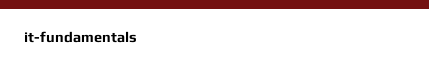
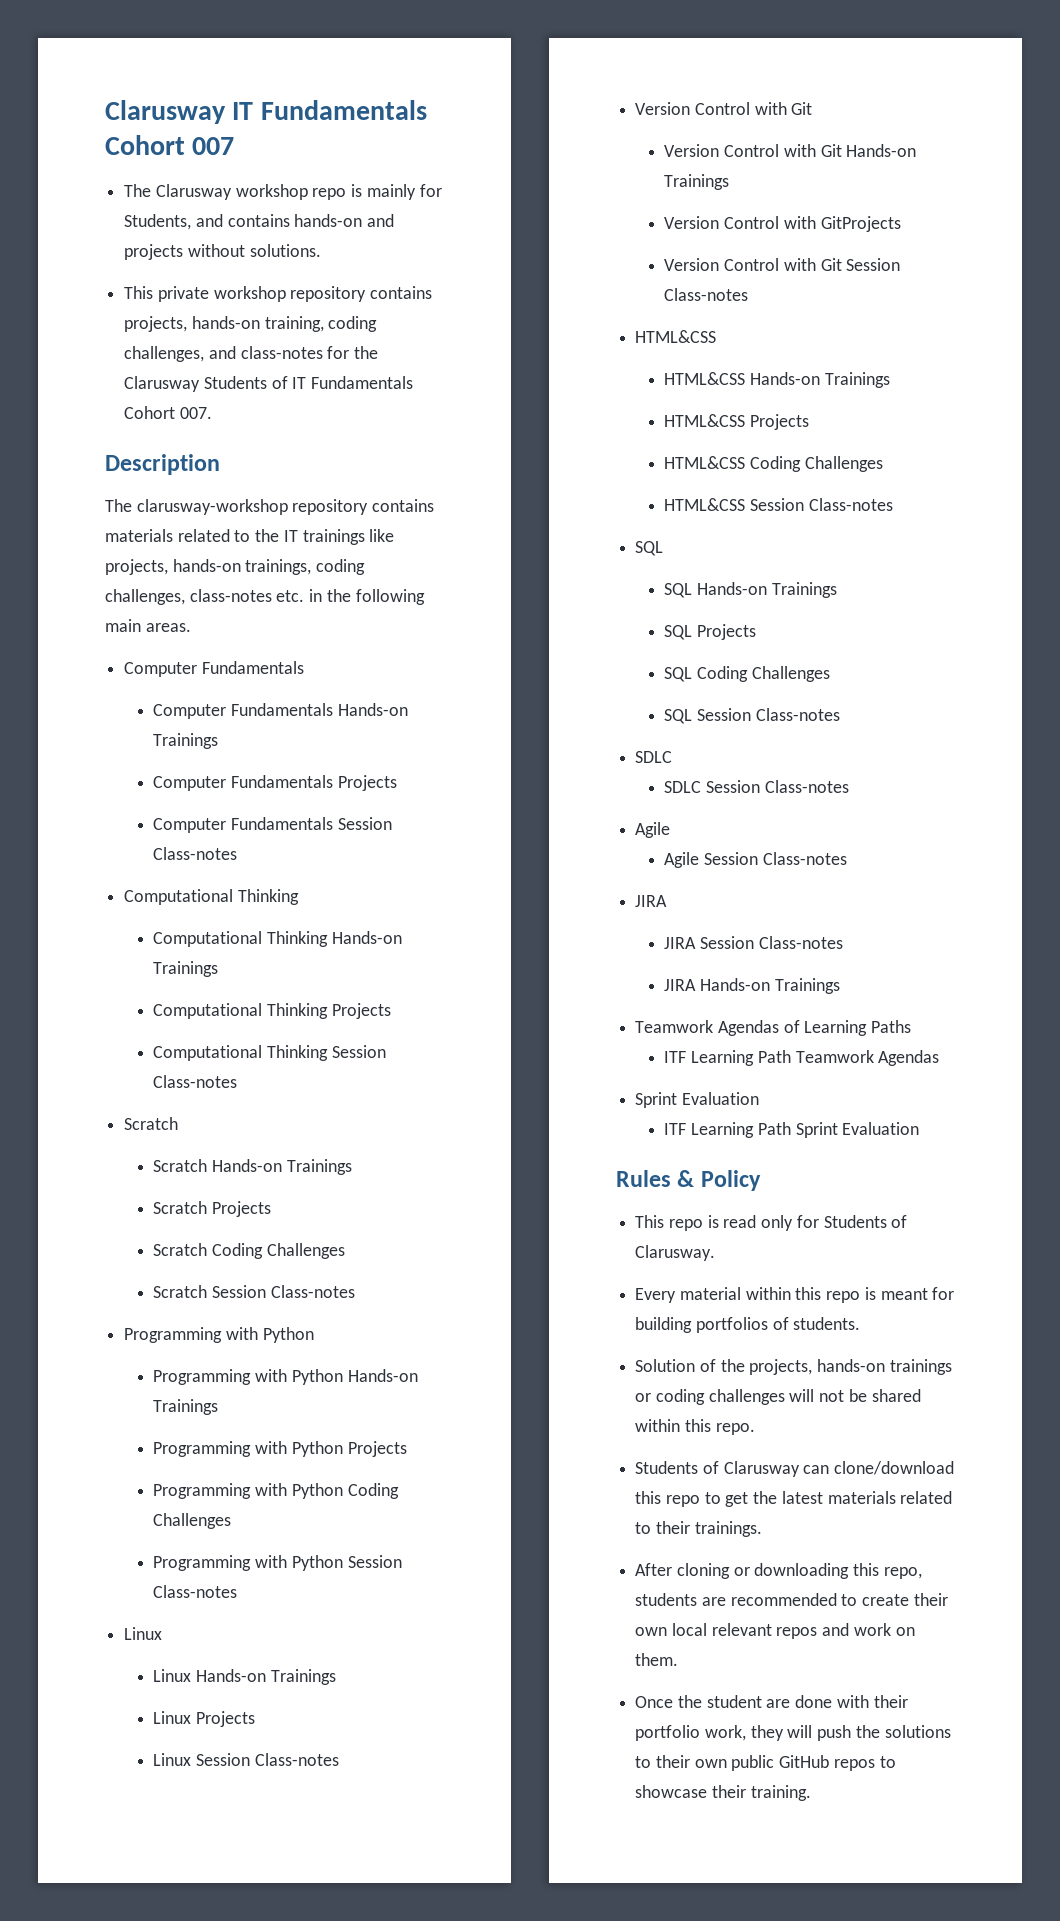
[24,31,137,43] it-fundamentals -> [105,100,427,124] [105,135,235,155] [124,184,442,200] [124,214,395,230] [124,244,321,260] [124,286,433,302] [124,316,378,332] [124,346,379,362] [124,376,414,392] [124,406,212,419] [105,454,220,475] [105,499,435,515] [105,529,395,545] [105,559,366,575] [105,589,425,605] [105,619,191,632] [124,661,304,677] [153,703,408,719] [153,733,219,749] [153,775,397,791] [153,817,392,833] [153,847,238,860] [124,889,299,905] [153,931,402,947] [153,961,219,977] [153,1003,391,1019] [153,1045,386,1061] [153,1075,238,1088] [124,1117,179,1130] [153,1159,352,1175] [153,1201,272,1217] [153,1243,345,1259] [153,1285,355,1298] [124,1327,314,1343] [153,1369,418,1385] [153,1399,219,1415] [153,1441,407,1457] [153,1483,399,1499] [153,1513,232,1529] [153,1555,402,1571] [153,1585,238,1598] [124,1627,163,1640] [153,1669,336,1685] [153,1711,256,1727] [153,1753,339,1766] [635,102,813,115] [664,144,917,157] [664,174,730,190] [664,216,901,232] [664,258,901,271] [664,288,749,301] [635,330,717,343] [664,372,890,388] [664,414,810,430] [664,456,883,472] [664,498,893,511] [635,541,664,556] [664,582,837,598] [664,624,757,640] [664,666,830,682] [664,708,840,724] [635,751,673,763] [664,780,849,793] [635,822,671,838] [664,852,847,868] [635,895,668,907] [664,936,843,949] [664,978,840,994] [635,1020,912,1036] [664,1050,940,1066] [635,1092,759,1108] [664,1122,920,1138] [616,1170,761,1191] [635,1215,908,1231] [635,1245,716,1261] [635,1287,955,1303] [635,1317,861,1333] [635,1359,952,1375] [635,1389,921,1405] [635,1419,755,1435] [635,1461,955,1477] [635,1491,953,1507] [635,1521,762,1537] [635,1563,922,1579] [635,1593,948,1606] [635,1623,915,1639] [635,1653,679,1666] [635,1695,908,1708] [635,1725,951,1741] [635,1755,896,1771] [635,1785,811,1801] Clarusway IT Fundamentals Cohort 007 // The Clarusway workshop repo is mainly for Students, and contains hands-on and projects without solutions. // This private workshop repository contains projects, hands-on training, coding challenges, and class-notes for the Clarusway Students of IT Fundamentals Cohort 007. // Description // The clarusway-workshop repository contains materials related to the IT trainings like projects, hands-on trainings, coding challenges, class-notes etc. in the following main areas. // Computer Fundamentals // Computer Fundamentals Hands-on Trainings // Computer Fundamentals Projects // Computer Fundamentals Session Class-notes // Computational Thinking // Computational Thinking Hands-on Trainings // Computational Thinking Projects // Computational Thinking Session Class-notes // Scratch // Scratch Hands-on Trainings // Scratch Projects // Scratch Coding Challenges // Scratch Session Class-notes // Programming with Python // Programming with Python Hands-on Trainings // Programming with Python Projects // Programming with Python Coding Challenges // Programming with Python Session Class-notes // Linux // Linux Hands-on Trainings // Linux Projects // Linux Session Class-notes // Version Control with Git // Version Control with Git Hands-on Trainings // Version Control with GitProjects // Version Control with Git Session Class-notes // HTML&CSS // HTML&CSS Hands-on Trainings // HTML&CSS Projects // HTML&CSS Coding Challenges // HTML&CSS Session Class-notes // SQL // SQL Hands-on Trainings // SQL Projects // SQL Coding Challenges // SQL Session Class-notes // SDLC // SDLC Session Class-notes // Agile // Agile Session Class-notes // JIRA // JIRA Session Class-notes // JIRA Hands-on Trainings // Teamwork Agendas of Learning Paths // ITF Learning Path Teamwork Agendas // Sprint Evaluation // ITF Learning Path Sprint Evaluation // Rules & Policy // This repo is read only for Students of Clarusway. // Every material within this repo is meant for building portfolios of students. // Solution of the projects, hands-on trainings or coding challenges will not be shared within this repo. // Students of Clarusway can clone/download this repo to get the latest materials related to their trainings. // After cloning or downloading this repo, students are recommended to create their own local relevant repos and work on them. // Once the student are done with their portfolio work, they will push the solutions to their own public GitHub repos to showcase their training.

